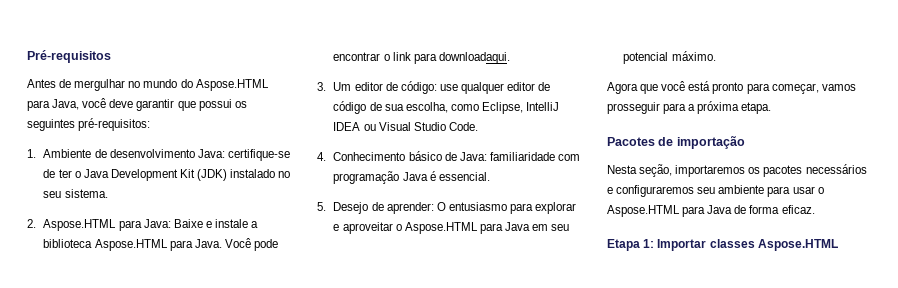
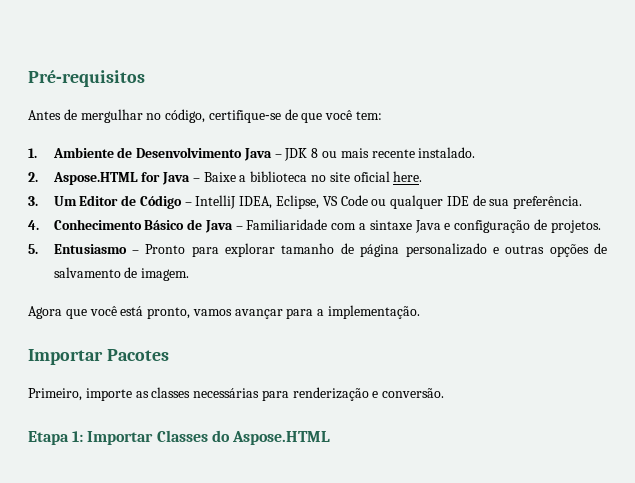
[143,79,269,91] [27,98,247,111] [27,118,151,131] [27,149,290,161] [43,169,291,181] [43,189,108,198] [27,219,259,231] [43,238,278,251] [333,52,510,64] [317,81,551,94] [333,101,560,114] [333,122,478,131] [317,151,580,161] [333,171,490,184] [317,202,577,214] [333,222,570,234] [623,51,716,64] [607,81,856,94] [607,101,772,114] [607,136,745,149] [607,164,867,177] [607,185,824,197] [607,205,815,217] mundo do Aspose.HTML para Java, você deve garantir que possui os seguintes pré-requisitos: // 1. Ambiente de desenvolvimento Java: certifique-se de ter o Java Development Kit (JDK) instalado no seu sistema. // 2. Aspose.HTML para Java: Baixe e instale a biblioteca Aspose.HTML para Java. Você pode encontrar o link para downloadaqui. // 3. Um editor de código: use qualquer editor de código de sua escolha, como Eclipse, IntelliJ IDEA ou Visual Studio Code. // 4. Conhecimento básico de Java: familiaridade com programação Java é essencial. // 5. Desejo de aprender: O entusiasmo para explorar e aproveitar o Aspose.HTML para Java em seu potencial máximo. // Agora que você está pronto para começar, vamos prosseguir para a próxima etapa. // Pacotes de importação // Nesta seção, importaremos os pacotes necessários e configuraremos seu ambiente para usar o Aspose.HTML para Java de forma eficaz. -> [165,109,383,123] [28,147,476,161] [28,171,423,185] [28,195,583,209] [28,219,601,233] [28,243,607,257] [53,267,190,281] [28,305,421,319] [28,349,169,365] [28,387,445,401] código, certifique‑se de que você tem: // 1. Ambiente de Desenvolvimento Java – JDK 8 ou mais recente instalado. // 2. Aspose.HTML for Java – Baixe a biblioteca no site oficial here. // 3. Um Editor de Código – IntelliJ IDEA, Eclipse, VS Code ou qualquer IDE de sua preferência. // 4. Conhecimento Básico de Java – Familiaridade com a sintaxe Java e configuração de projetos. // 5. Entusiasmo – Pronto para explorar tamanho de página personalizado e outras opções de salvamento de imagem. // Agora que você está pronto, vamos avançar para a implementação. // Importar Pacotes // Primeiro, importe as classes necessárias para renderização e conversão.
[709,239,755,248] classes -> [156,430,230,442] Classes do

